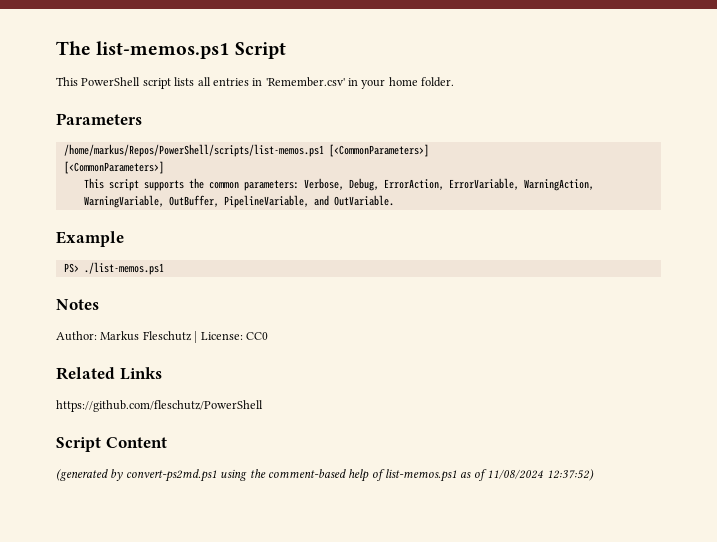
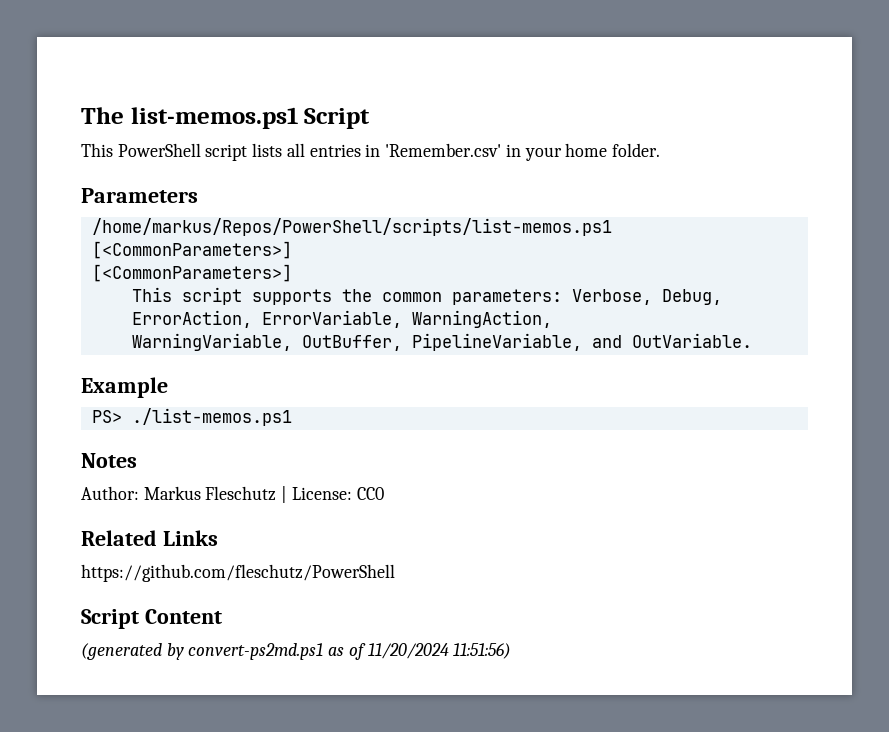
[220,469,594,482] using the comment-based help of list-memos.ps1 as of 11/08/2024 12:37:52) -> [328,643,512,660] as of 11/20/2024 11:51:56)

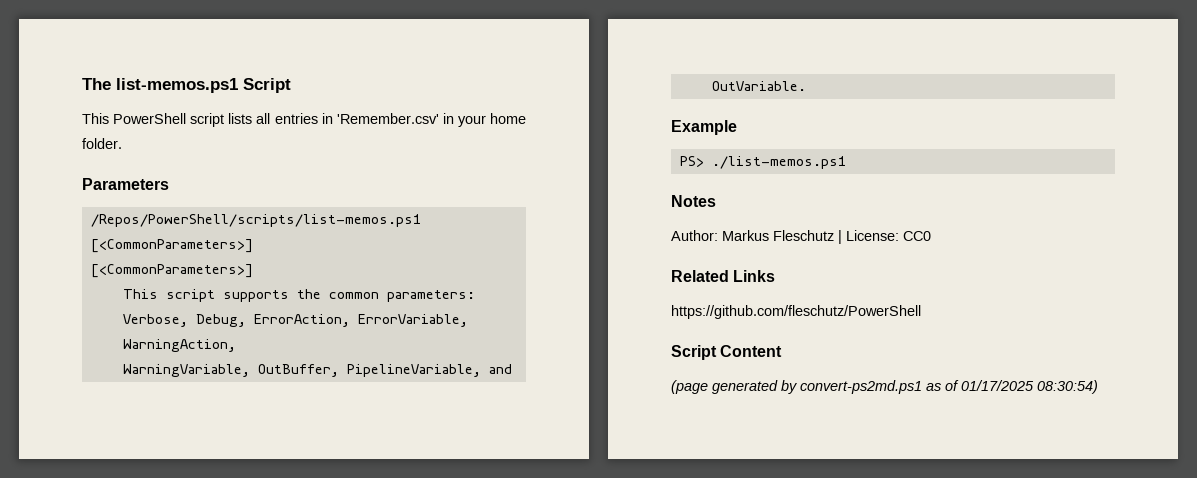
[91,218,612,236] /home/markus/Repos/PowerShell/scripts/list-memos.ps1 -> [90,214,421,227] /Repos/PowerShell/scripts/list-memos.ps1
[81,643,162,660] (generated -> [671,380,778,394] (page generated
[367,643,512,659] 11/20/2024 11:51:56) -> [961,380,1098,394] 01/17/2025 08:30:54)

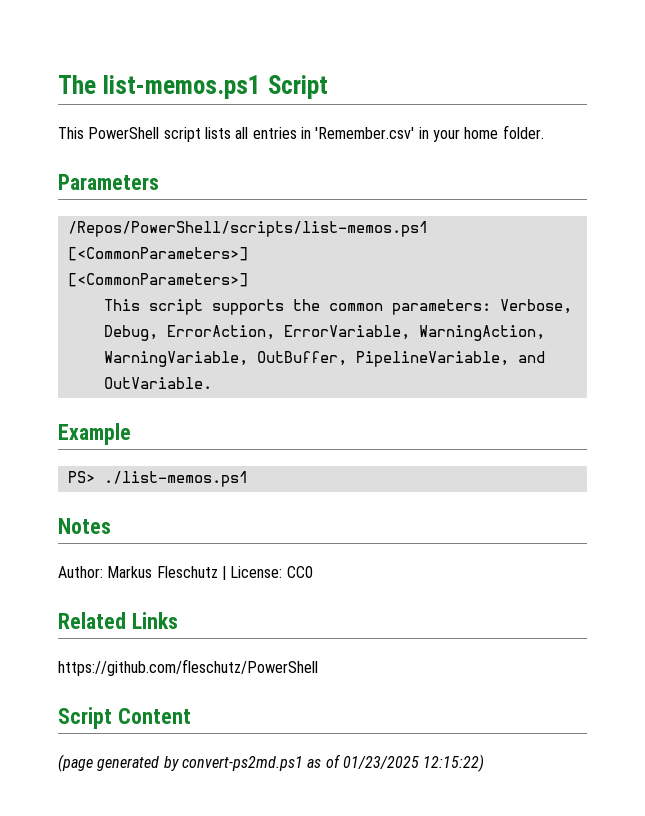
[961,380,1098,394] 01/17/2025 08:30:54) -> [342,754,485,772] 01/23/2025 12:15:22)

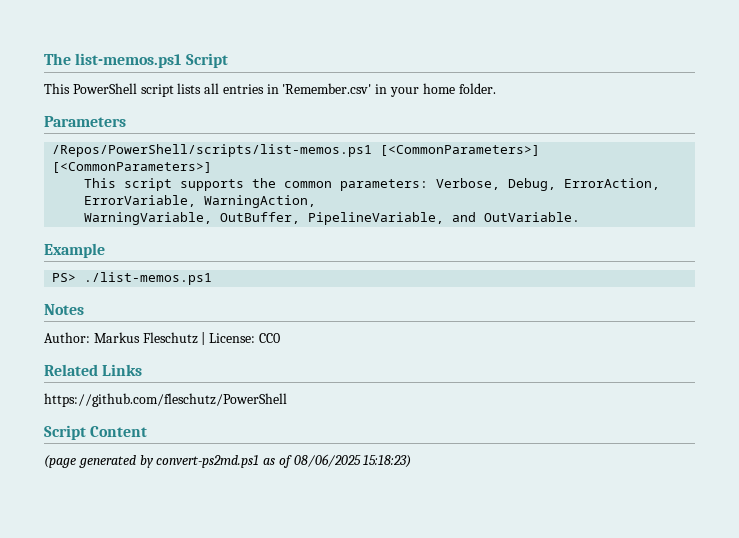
[342,754,485,772] 01/23/2025 12:15:22) -> [293,454,412,468] 08/06/2025 15:18:23)

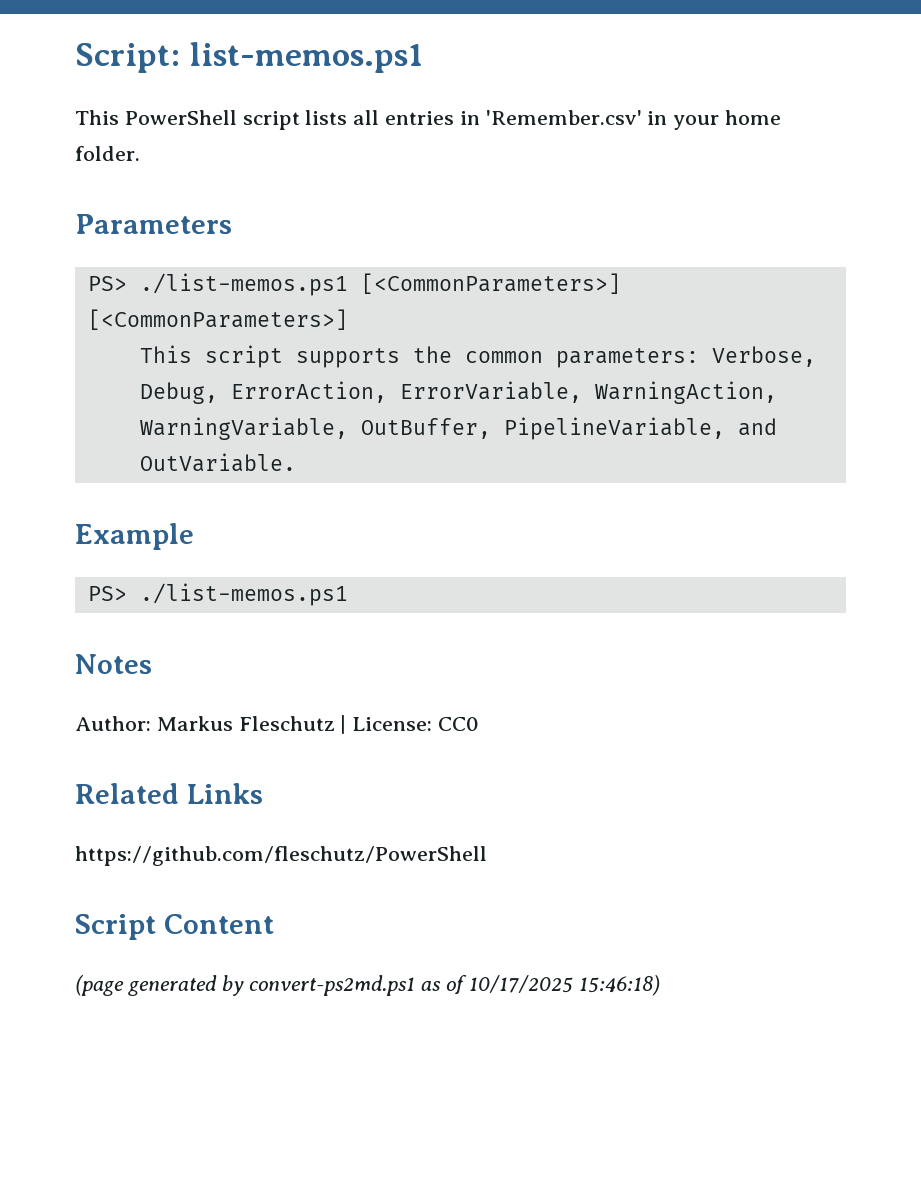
[44,53,71,65] The -> [75,43,180,73] Script:
[185,53,228,68] Script -> (424, 57) none
[52,144,373,157] /Repos/PowerShell/scripts/list-memos.ps1 -> [87,273,348,296] PS> ./list-memos.ps1
[293,454,412,468] 08/06/2025 15:18:23) -> [468,975,660,996] 10/17/2025 15:46:18)

